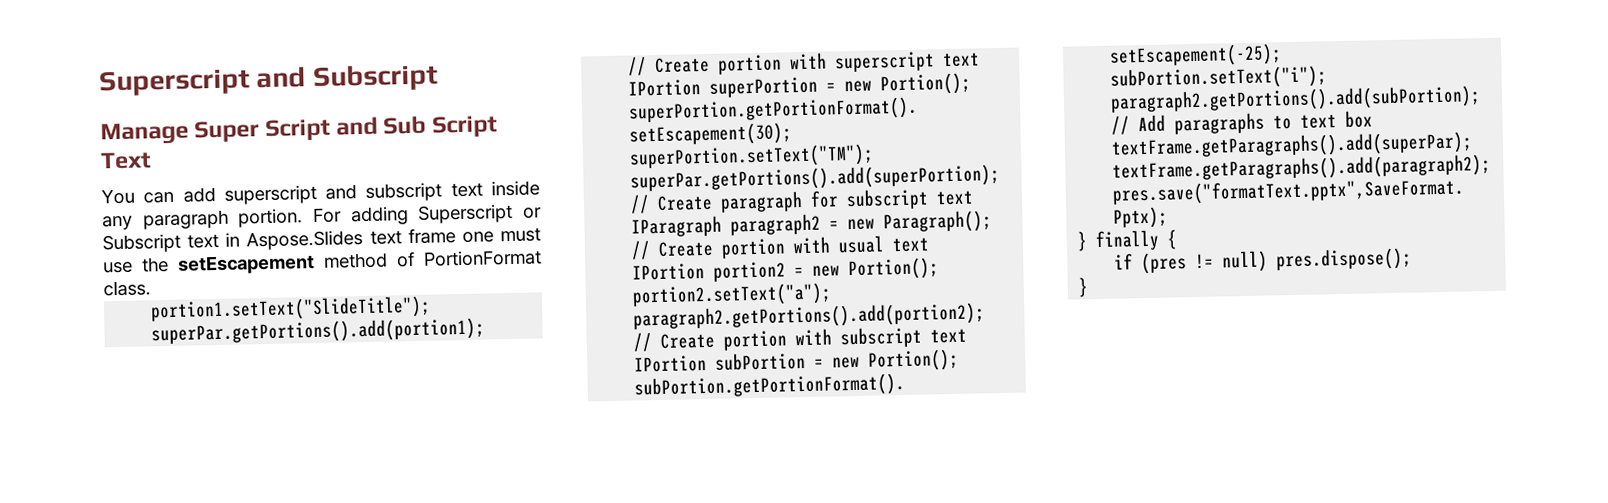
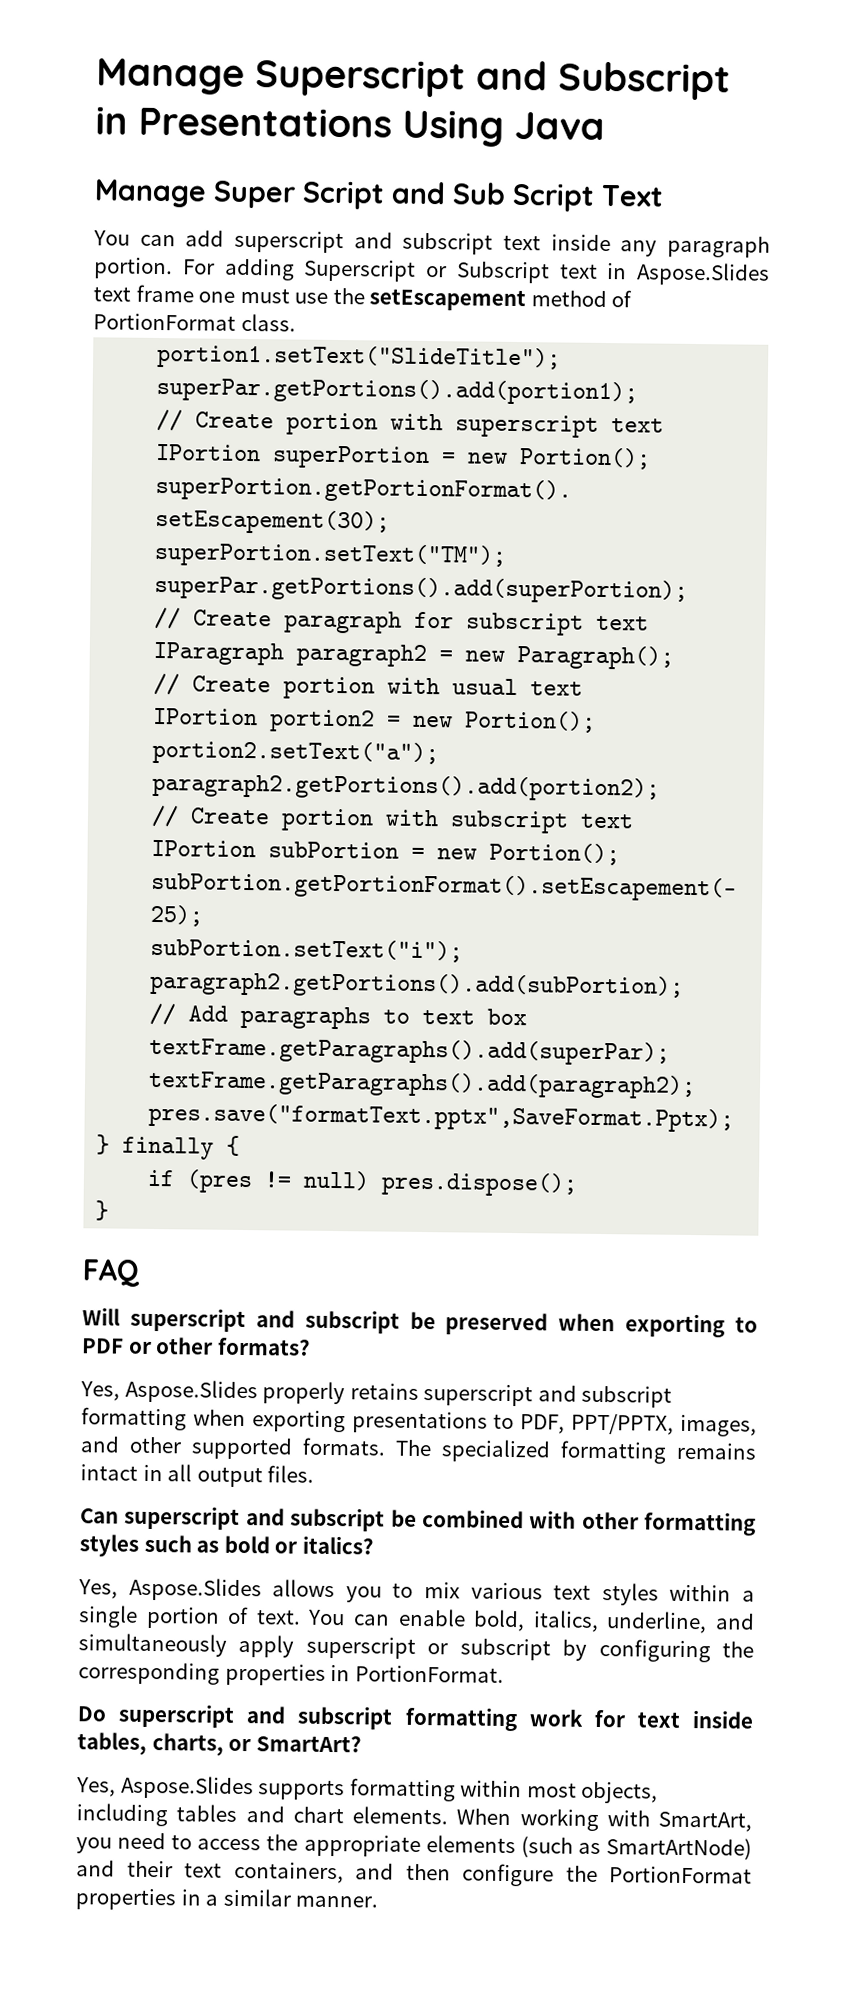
(99, 82) none -> [96,58,245,95] Manage
(438, 77) none -> [95,106,605,147] in Presentations Using Java
(1089, 287) none -> [82,1258,141,1287] [82,1307,758,1338] [81,1337,311,1356] [80,1379,673,1408] [81,1407,757,1437] [80,1436,757,1464] [80,1464,315,1488] [80,1505,756,1536] [79,1534,374,1557] [78,1577,756,1606] [78,1605,756,1634] [78,1633,754,1663] [78,1662,504,1686] [77,1703,754,1732] [77,1732,362,1756] [76,1775,659,1804] [76,1803,752,1832] [76,1832,752,1860] [76,1860,752,1887] [75,1888,379,1911] // FAQ // Will superscript and subscript be preserved when exporting to PDF or other formats? // Yes, Aspose.Slides properly retains superscript and subscript formatting when exporting presentations to PDF, PPT/PPTX, images, and other supported formats. The specialized formatting remains intact in all output files. // Can superscript and subscript be combined with other formatting styles such as bold or italics? // Yes, Aspose.Slides allows you to mix various text styles within a single portion of text. You can enable bold, italics, underline, and simultaneously apply superscript or subscript by configuring the corresponding properties in PortionFormat. // Do superscript and subscript formatting work for text inside tables, charts, or SmartArt? // Yes, Aspose.Slides supports formatting within most objects, including tables and chart elements. When working with SmartArt, you need to access the appropriate elements (such as SmartArtNode) and their text containers, and then configure the PortionFormat properties in a similar manner.

